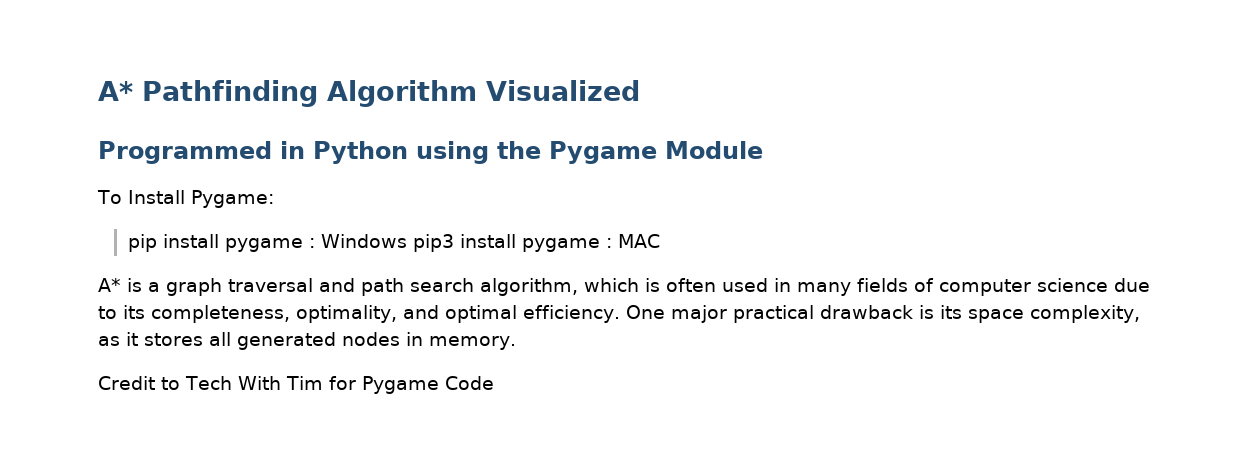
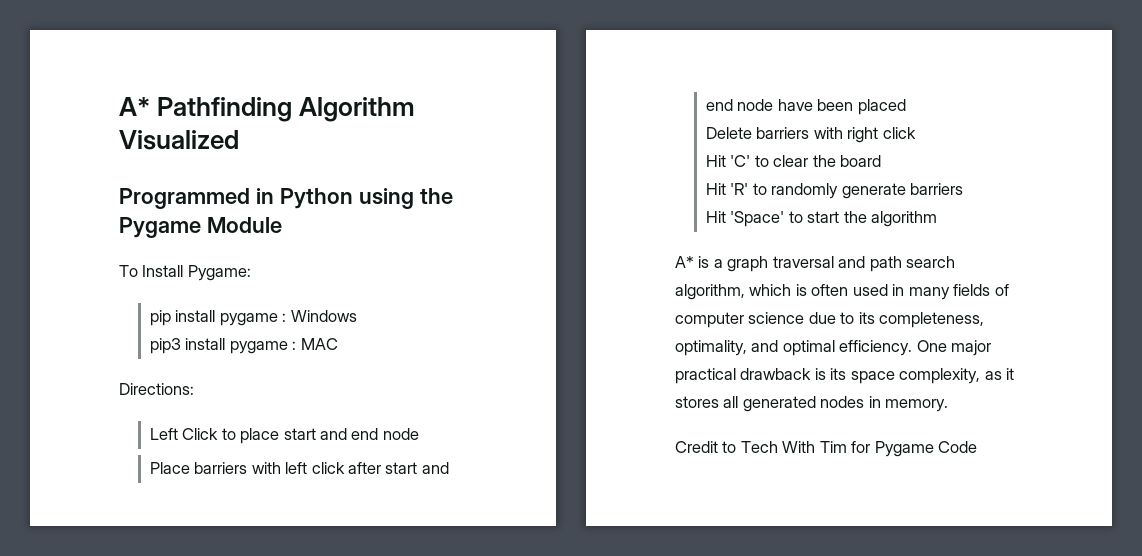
(407, 241) none -> (357, 316) //
(660, 241) none -> [119,383,194,395] [149,428,419,444] [149,462,449,474] [705,99,906,115] [705,127,916,143] [705,155,881,167] [705,183,963,199] [705,211,937,227] // Directions: // Left Click to place start and end node // Place barriers with left click after start and end node have been placed // Delete barriers with right click // Hit 'C' to clear the board // Hit 'R' to randomly generate barriers // Hit 'Space' to start the algorithm

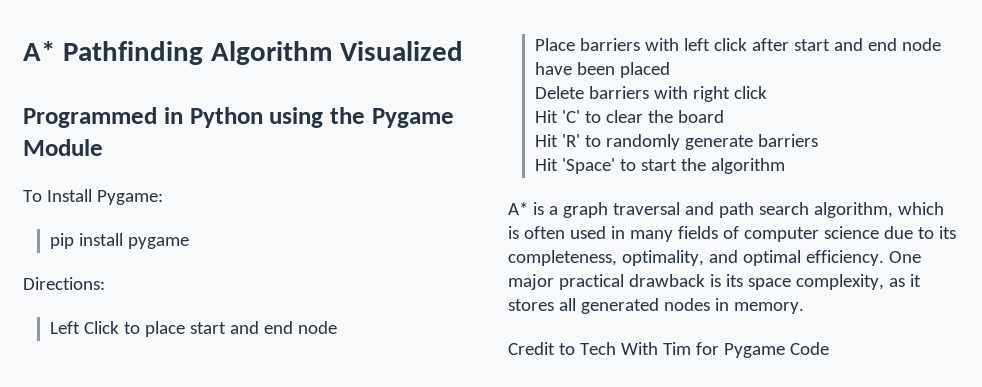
[282,310,357,322] [149,338,338,354] : Windows // pip3 install pygame : MAC -> (189, 243) none

